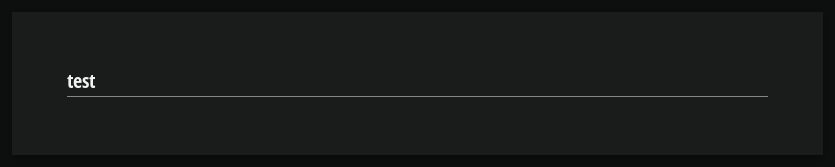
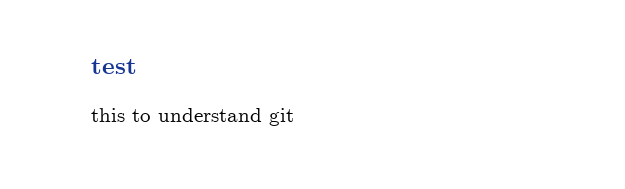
(96, 81) none -> [91,108,294,126] // this to understand git

